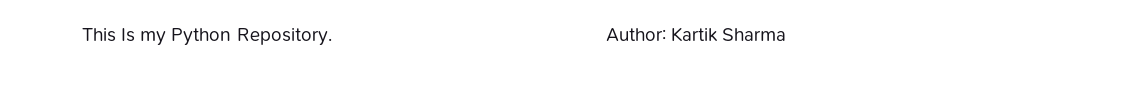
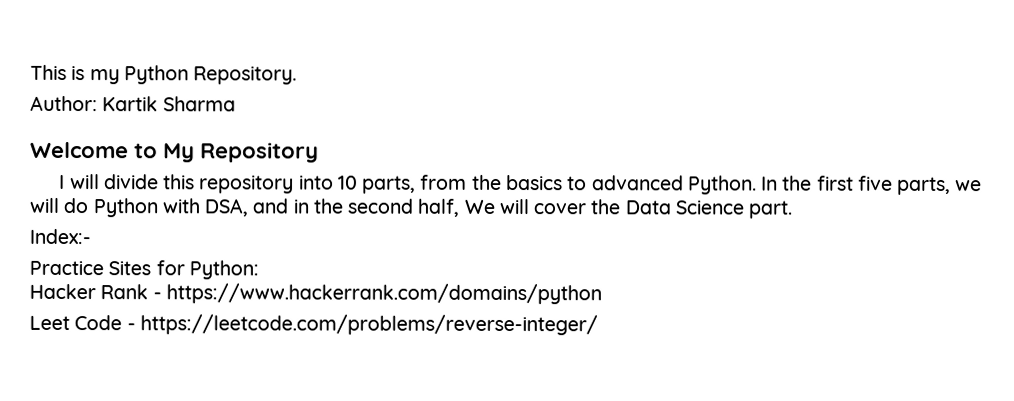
[121,28,136,42] Is -> [71,66,86,81] is
(787, 34) none -> [30,141,319,163] [59,174,983,196] [29,197,794,219] [29,228,91,245] [29,260,259,280] [29,283,602,305] [29,314,598,336] // Welcome to My Repository // I will divide this repository into 10 parts, from the basics to advanced Python. In the first five parts, we will do Python with DSA, and in the second half, We will cover the Data Science part. // Index:- // Practice Sites for Python: // Hacker Rank - https://www.hackerrank.com/domains/python // Leet Code - https://leetcode.com/problems/reverse-integer/

